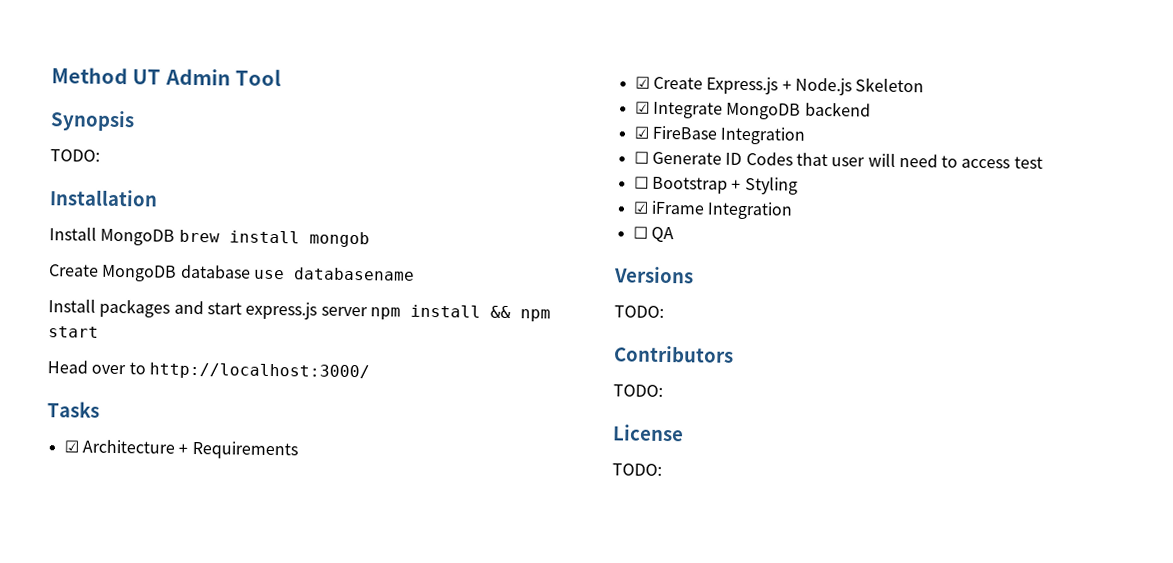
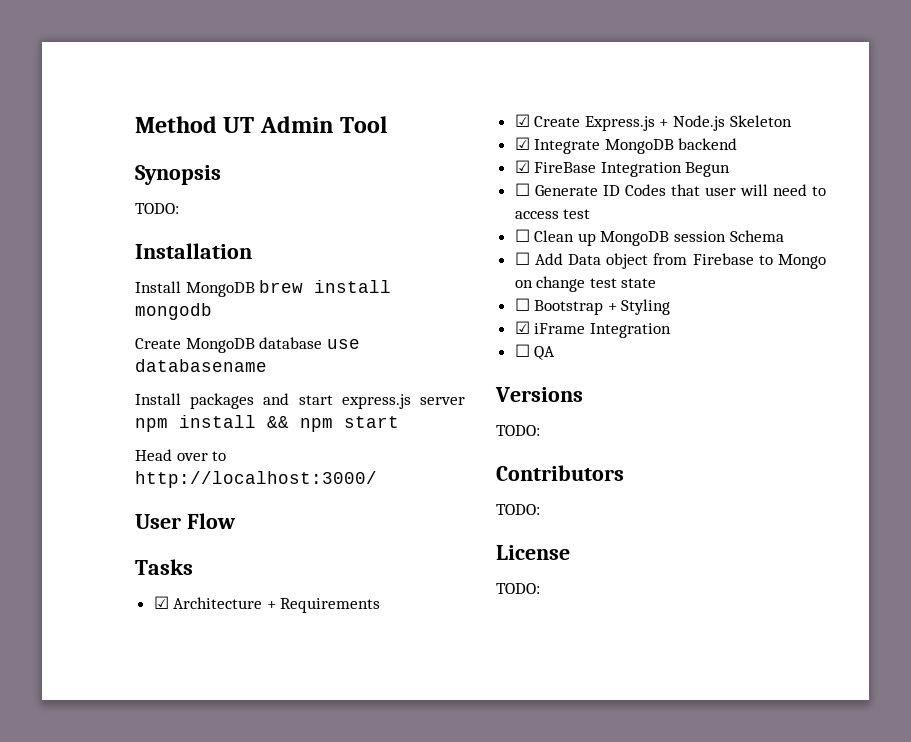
[308,231,370,248] mongob -> [135,303,212,320] mongodb
(370, 371) none -> [135,513,236,529] // User Flow
(806, 135) none -> [685,162,731,177] Begun
(1043, 162) none -> [514,229,784,246] [514,252,826,269] [514,276,657,292] // ☐ Clean up MongoDB session Schema // ☐ Add Data object from Firebase to Mongo on change test state

